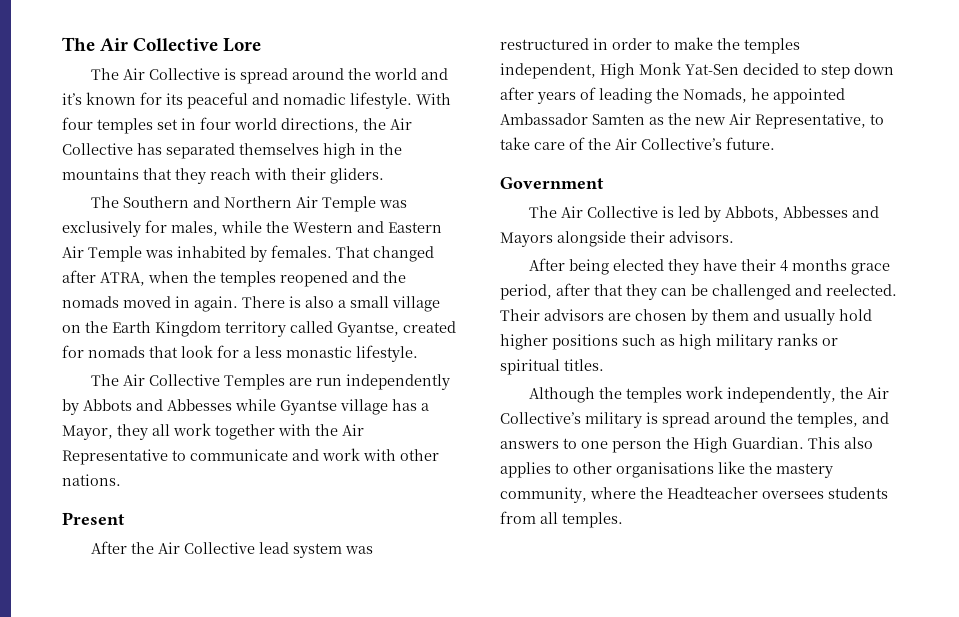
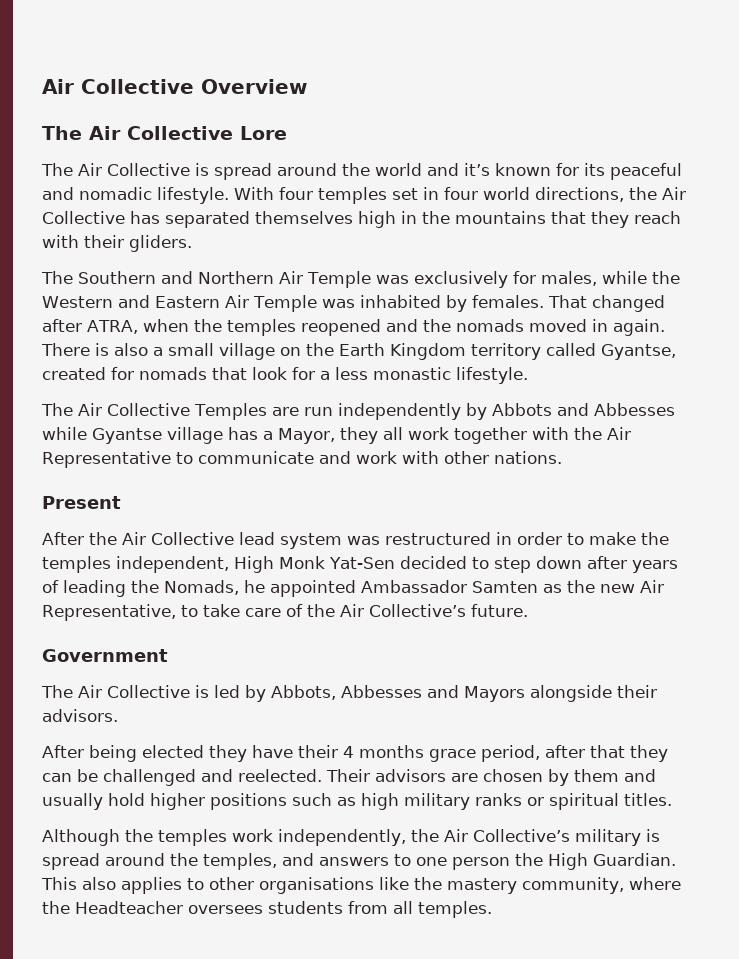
(62, 44) none -> [42,79,307,94] Air Collective Overview //

